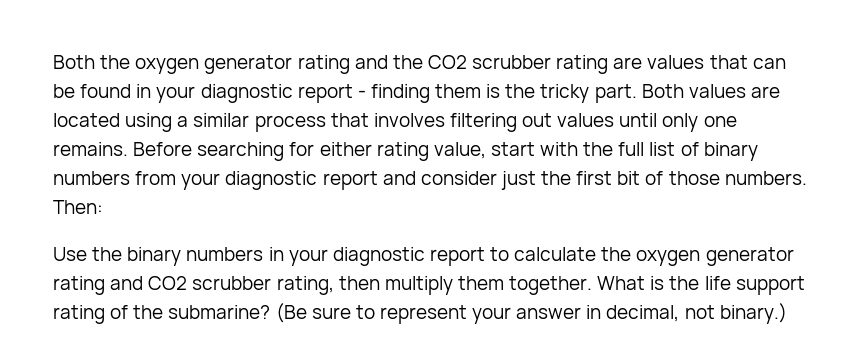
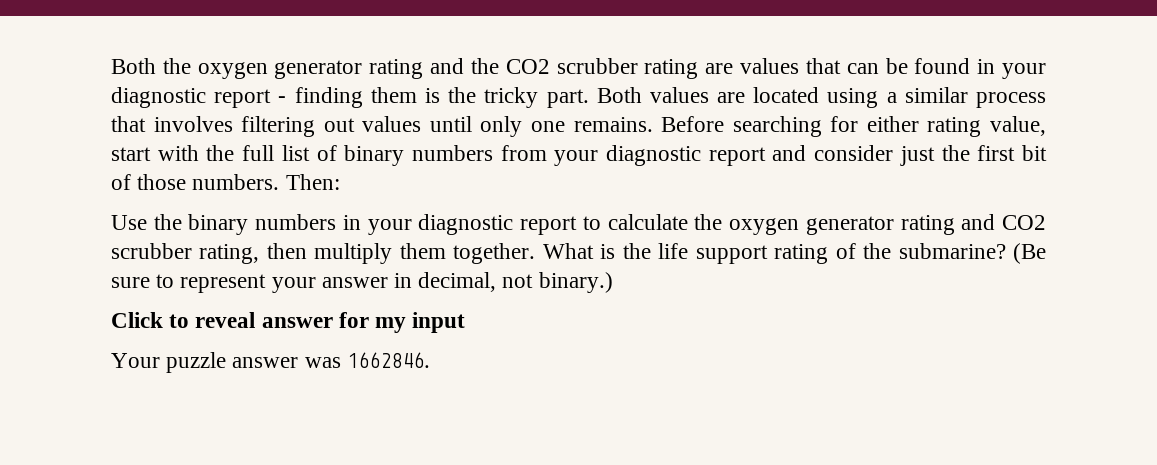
(787, 313) none -> [111,312,466,333] [111,352,430,373] // Click to reveal answer for my input // Your puzzle answer was 1662846.

